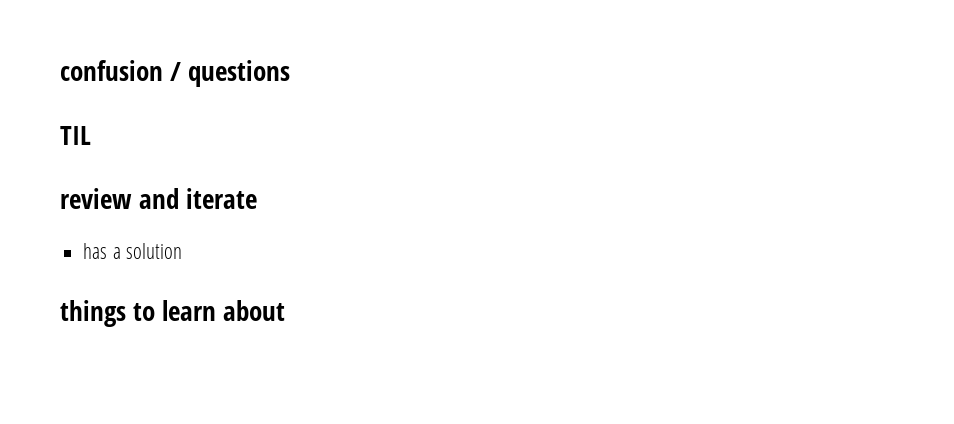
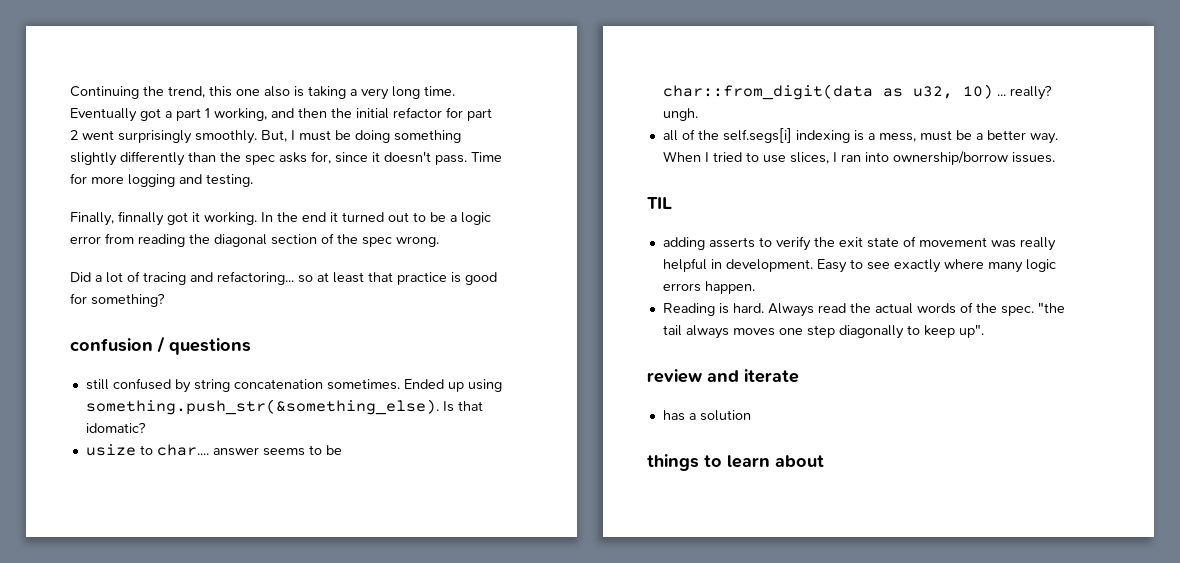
[60,60,291,87] [60,126,91,145] confusion / questions // TIL -> [70,86,455,100] [70,107,492,122] [70,130,461,144] [70,151,502,166] [70,173,253,187] [70,211,491,226] [70,233,439,247] [70,271,497,285] [70,293,165,307] [70,336,251,355] [85,378,502,393] [85,399,483,415] [85,422,146,433] [85,444,342,456] [662,84,1052,100] [662,108,698,121] [662,128,1058,144] [662,151,1055,165] [647,197,672,209] [662,236,1056,251] [662,258,1056,273] [662,281,755,294] [662,302,1065,317] [662,324,984,339] Continuing the trend, this one also is taking a very long time. Eventually got a part 1 working, and then the initial refactor for part 2 went surprisingly smoothly. But, I must be doing something slightly differently than the spec asks for, since it doesn't pass. Time for more logging and testing. // Finally, finnally got it working. In the end it turned out to be a logic error from reading the diagonal section of the spec wrong. // Did a lot of tracing and refactoring... so at least that practice is good for something? // confusion / questions // still confused by string concatenation sometimes. Ended up using something.push_str(&something_else). Is that idomatic? // usize to char.... answer seems to be char::from_digit(data as u32, 10) ... really? ungh. // all of the self.segs[i] indexing is a mess, must be a better way. When I tried to use slices, I ran into ownership/borrow issues. // TIL // adding asserts to verify the exit state of movement was really helpful in development. Easy to see exactly where many logic errors happen. // Reading is hard. Always read the actual words of the spec. "the tail always moves one step diagonally to keep up".

